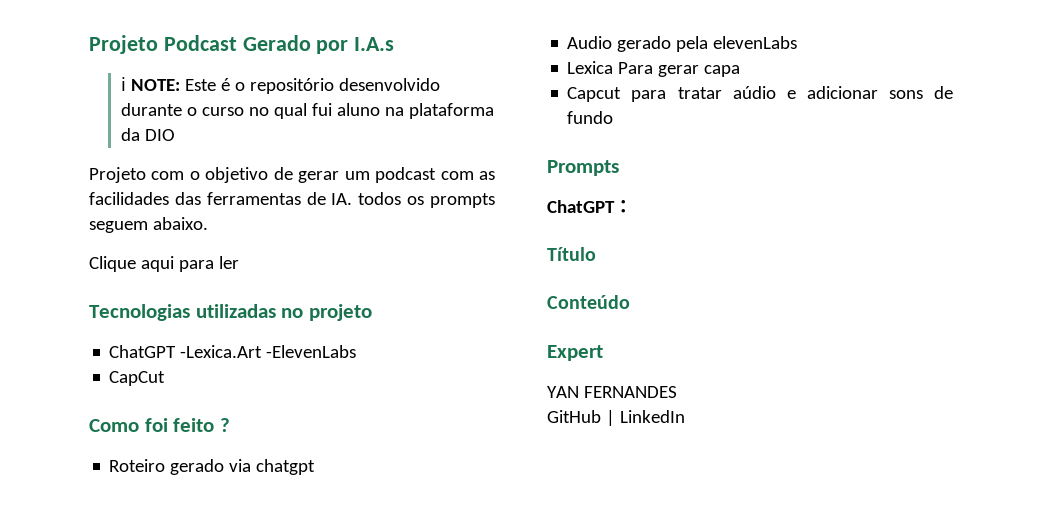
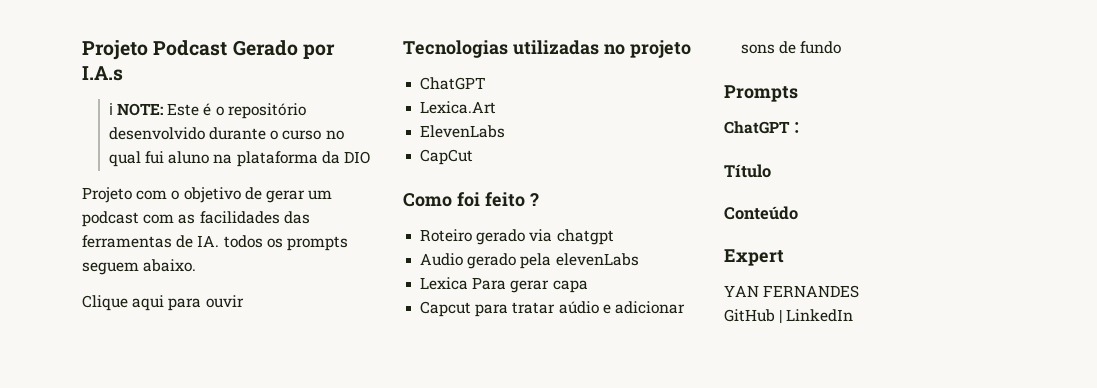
[218,256,239,269] ler -> [205,295,244,308] ouvir
[180,345,357,358] -Lexica.Art -ElevenLabs -> [420,101,497,114] [420,125,506,138] // Lexica.Art // ElevenLabs

